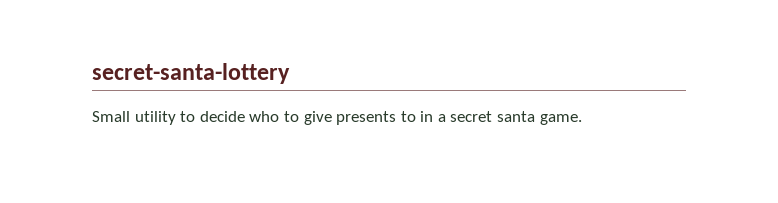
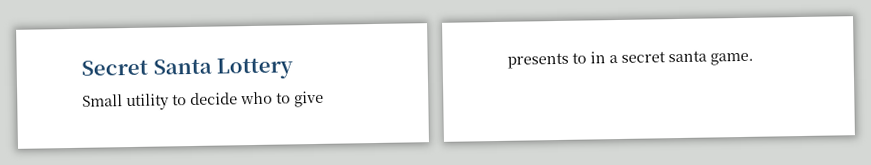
[92,63,290,84] secret-santa-lottery -> [81,57,294,80] Secret Santa Lottery

